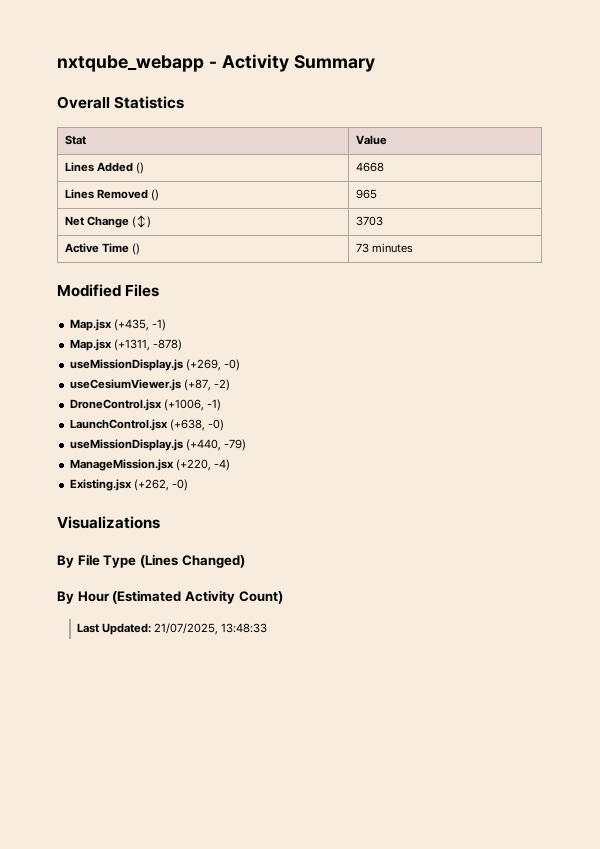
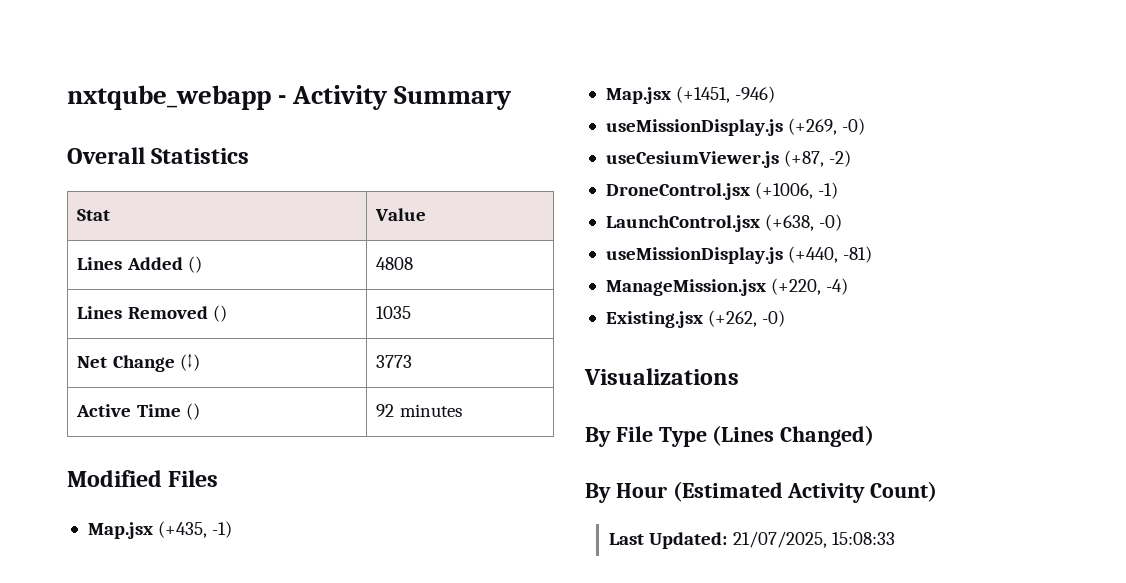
[355,162,384,172] 4668 -> [376,257,414,270] 4808
[355,189,377,199] 965 -> [376,306,412,319] 1035
[355,216,383,226] 3703 -> [376,355,413,368] 3773
[355,243,369,253] 73 -> [376,404,395,417] 92
[113,339,182,351] (+1311, -878) -> [676,86,776,103] (+1451, -946)
[223,439,246,451] -79) -> [843,246,873,263] -81)
[221,623,268,633] 13:48:33 -> [831,532,895,545] 15:08:33

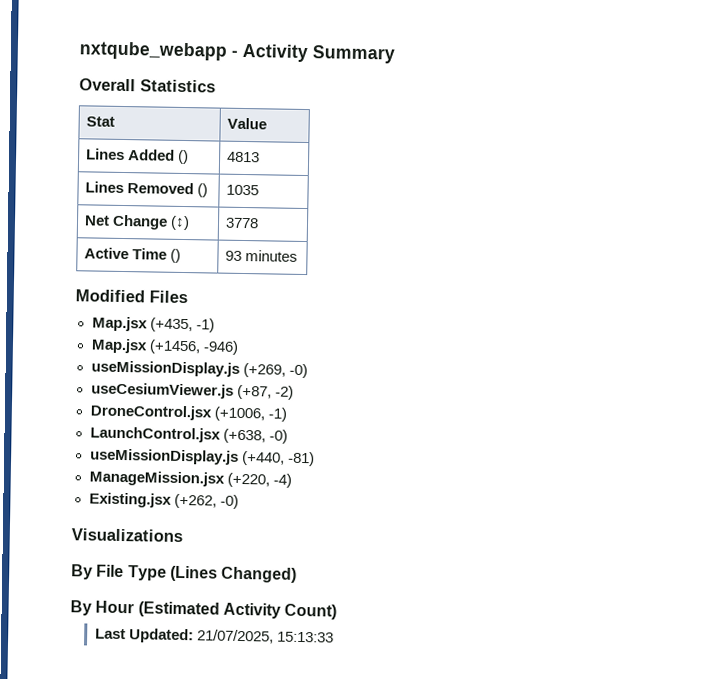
[376,257,414,270] 4808 -> [226,151,260,163] 4813
[376,355,413,368] 3773 -> [224,217,259,229] 3778
[376,404,395,417] 92 -> [224,250,242,261] 93
[676,86,731,103] (+1451, -> [148,339,201,355] (+1456,
[831,532,895,545] 15:08:33 -> [277,631,335,643] 15:13:33

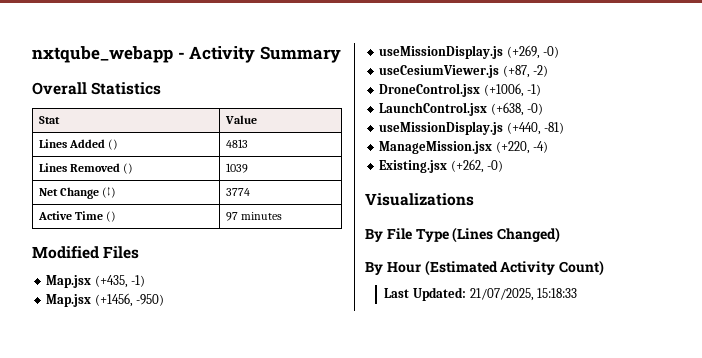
[225,184,259,196] 1035 -> [226,163,249,173] 1039
[224,217,259,229] 3778 -> [226,188,251,196] 3774
[224,250,242,261] 93 -> [226,212,239,221] 97
[202,340,239,355] -946) -> [136,294,165,306] -950)
[277,631,335,643] 15:13:33 -> [537,288,578,298] 15:18:33

